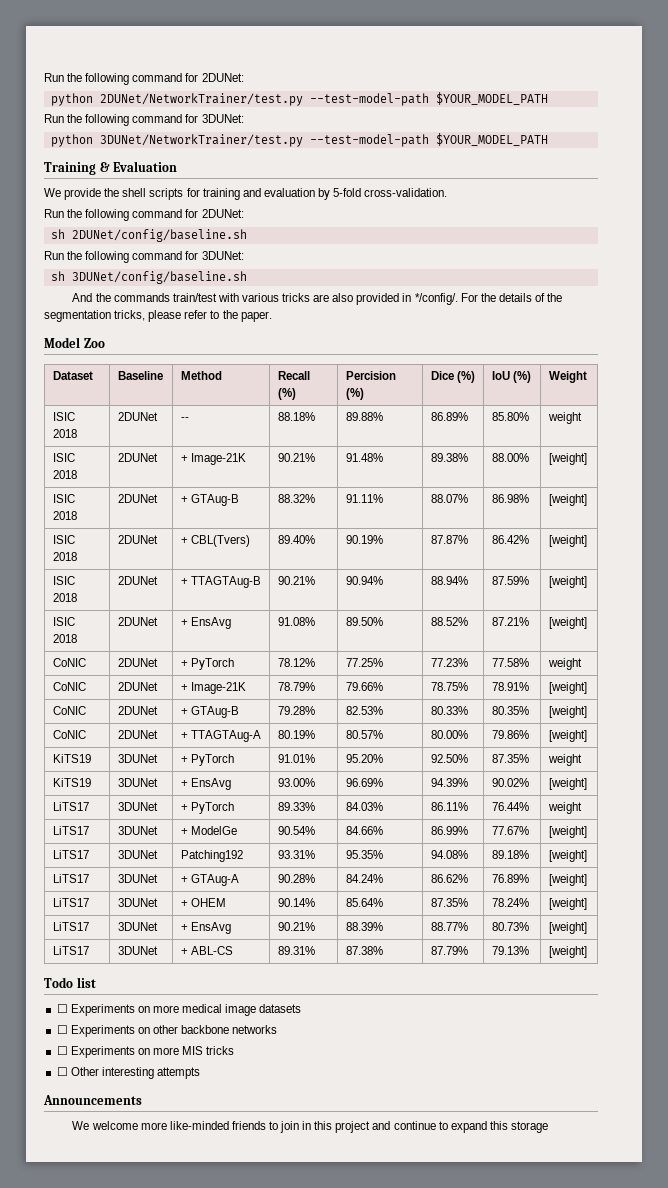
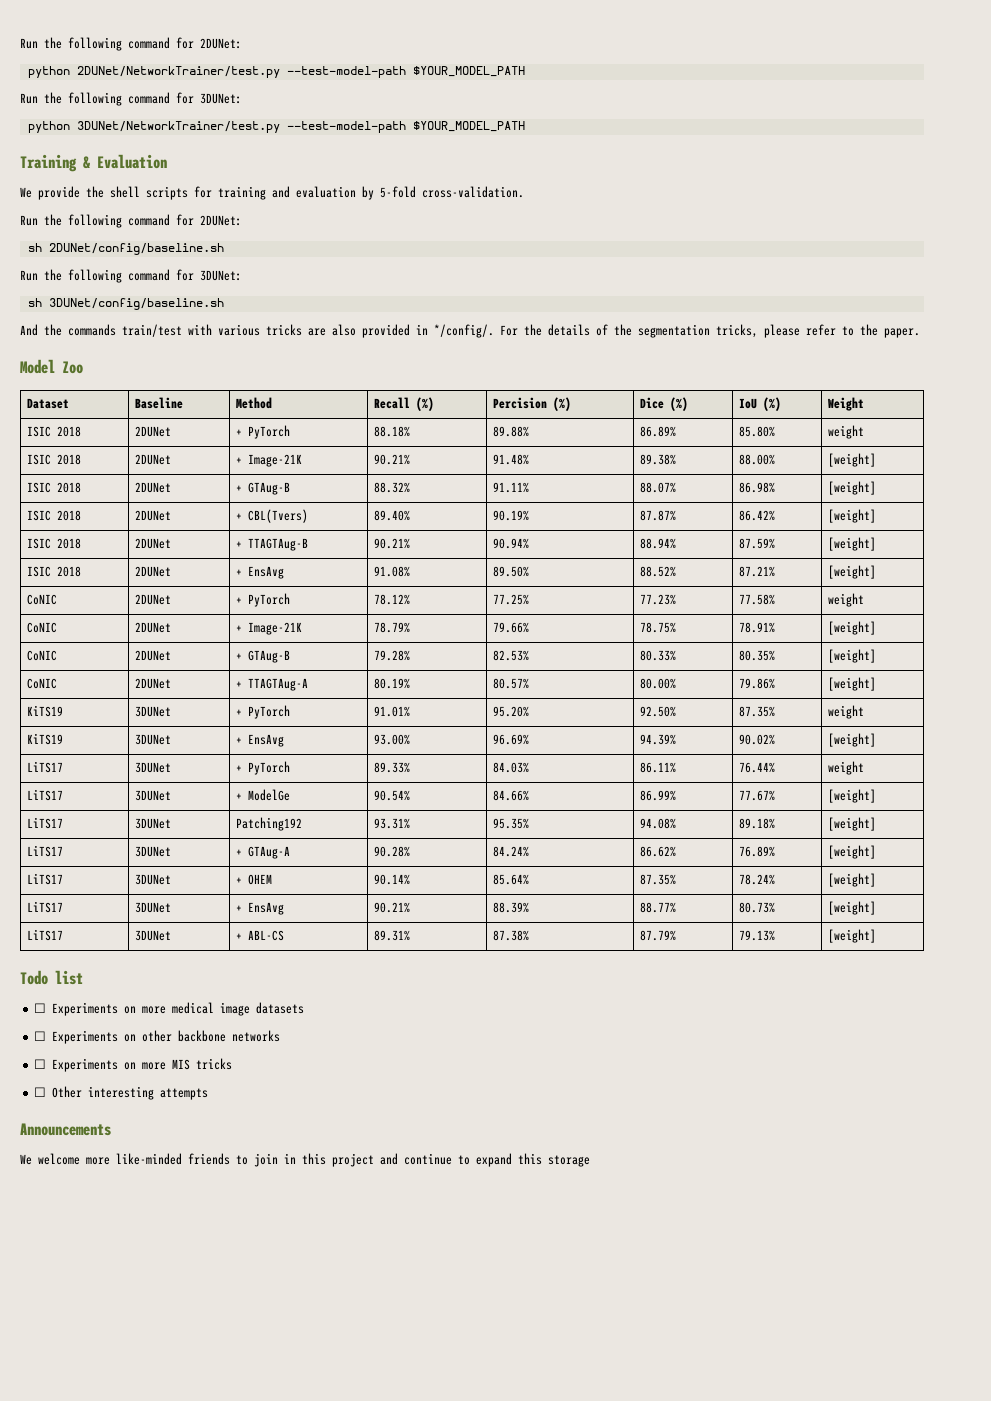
[180,417,189,421] -- -> [235,425,290,439] + PyTorch

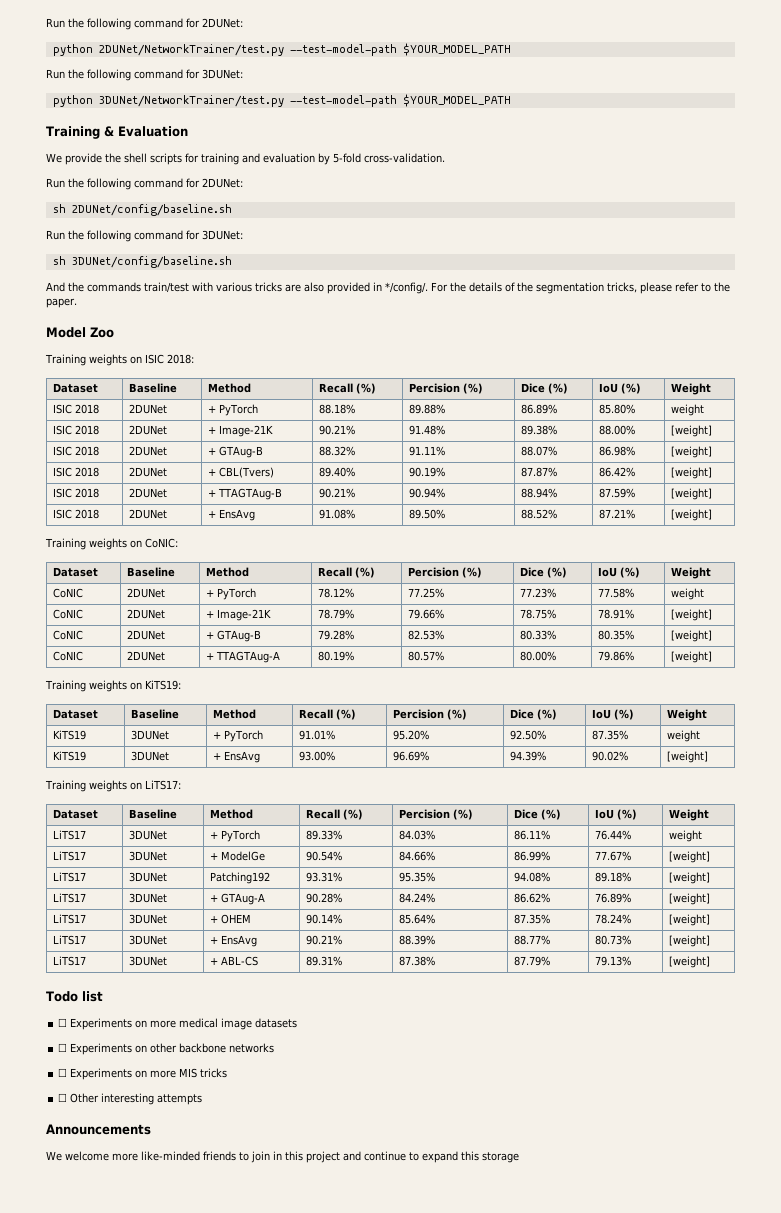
(83, 367) none -> [45,354,194,366] // Training weights on ISIC 2018:
(876, 572) none -> [45,538,178,550] [53,567,99,577] [127,567,176,577] [206,567,250,577] [318,567,376,578] [408,567,483,578] [520,567,568,578] [598,567,641,578] [671,567,712,579] // Training weights on CoNIC: // Dataset | Baseline | Method | Recall (%) | Percision (%) | Dice (%) | IoU (%) | Weight
(876, 684) none -> [45,680,181,692] [53,709,99,719] [131,709,180,719] [213,709,257,719] [299,709,357,720] [393,709,468,720] [510,709,558,720] [592,709,635,720] [667,709,708,721] // Training weights on KiTS19: // Dataset | Baseline | Method | Recall (%) | Percision (%) | Dice (%) | IoU (%) | Weight
(876, 740) none -> [45,780,181,792] [53,809,99,819] [129,809,178,819] [210,809,254,819] [306,809,364,820] [399,809,474,820] [514,809,562,820] [595,809,638,820] [669,809,710,821] // Training weights on LiTS17: // Dataset | Baseline | Method | Recall (%) | Percision (%) | Dice (%) | IoU (%) | Weight

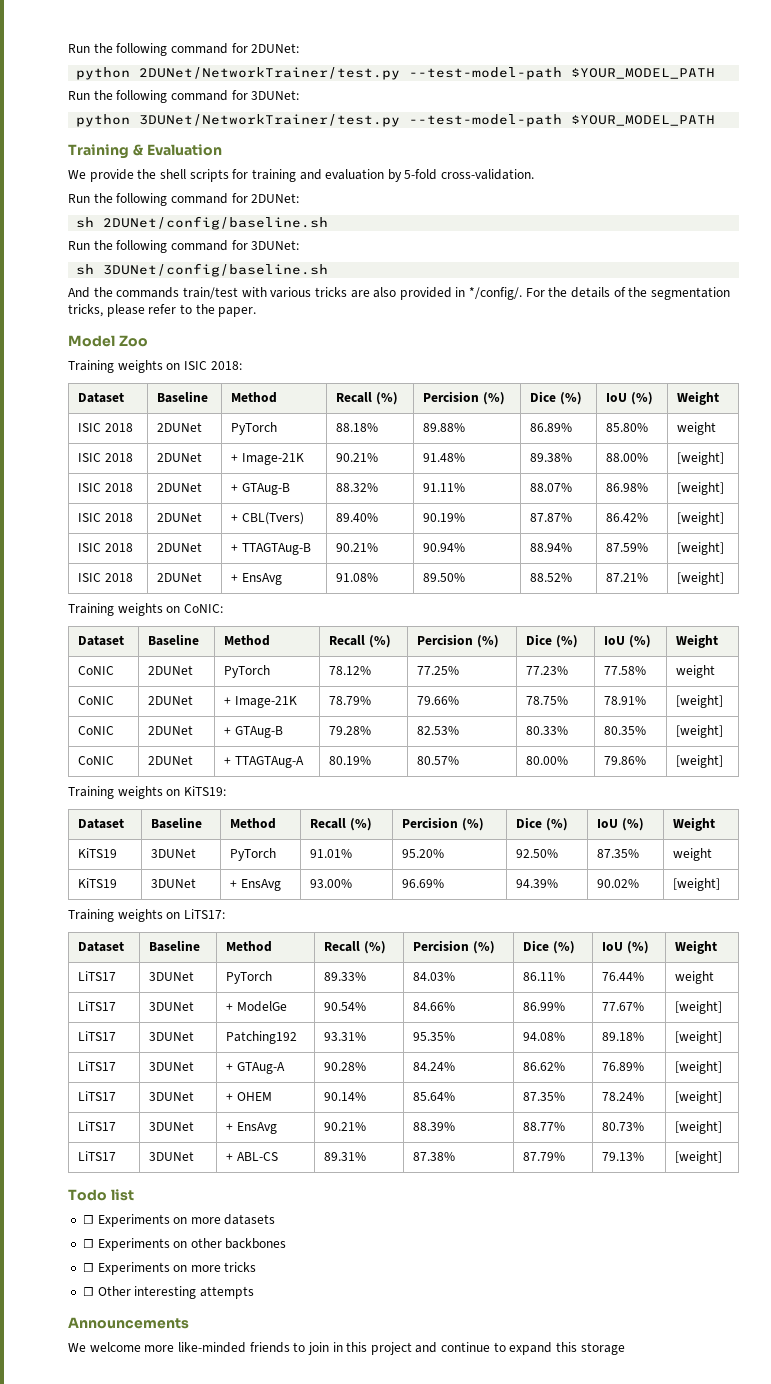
[208,406,217,413] + -> (203, 427) none
[206,590,215,597] + -> (194, 670) none
[213,732,222,739] + -> (197, 853) none
[210,832,219,839] + -> (195, 976) none
[179,1018,253,1030] medical image -> (221, 1220) none
[179,1043,275,1053] [58,1068,198,1080] backbone networks // ☐ Experiments on more MIS -> [225,1238,287,1249] [82,1262,221,1275] backbones // ☐ Experiments on more

